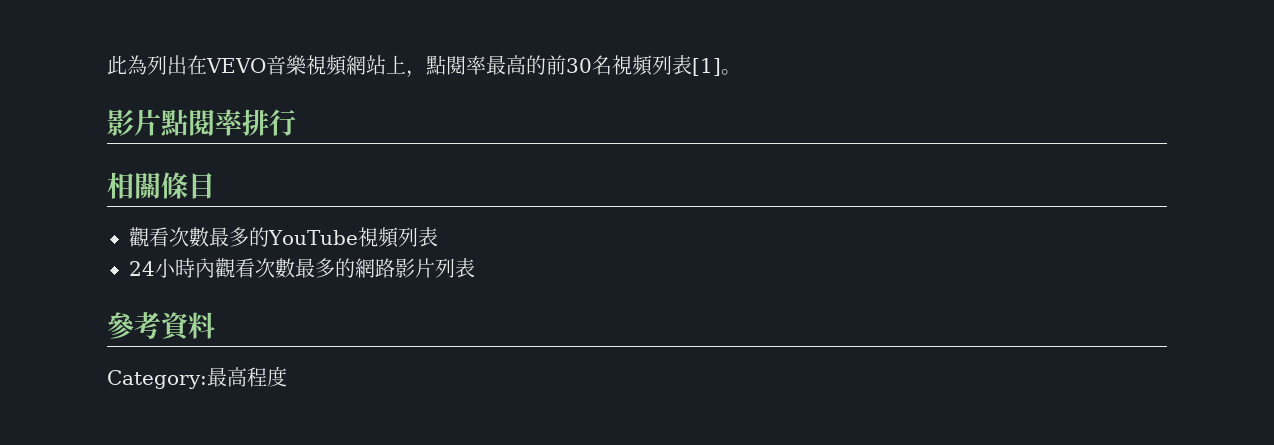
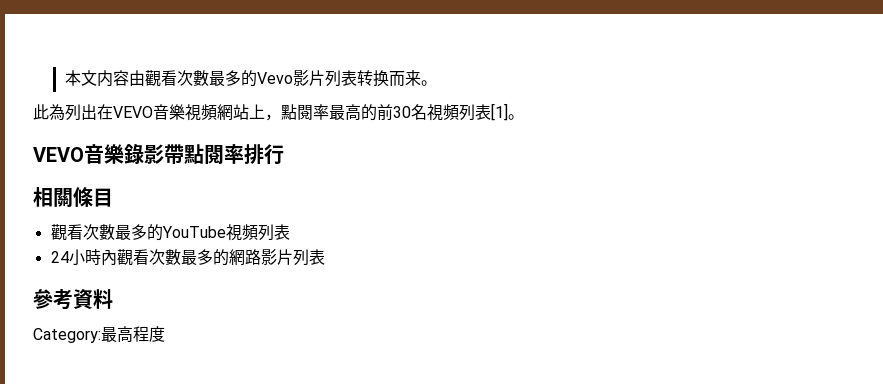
(107, 65) none -> [64,70,437,87] 本文内容由觀看次數最多的Vevo影片列表转换而来。 //
[107,109,161,136] 影片 -> [33,144,184,164] VEVO音樂錄影帶

